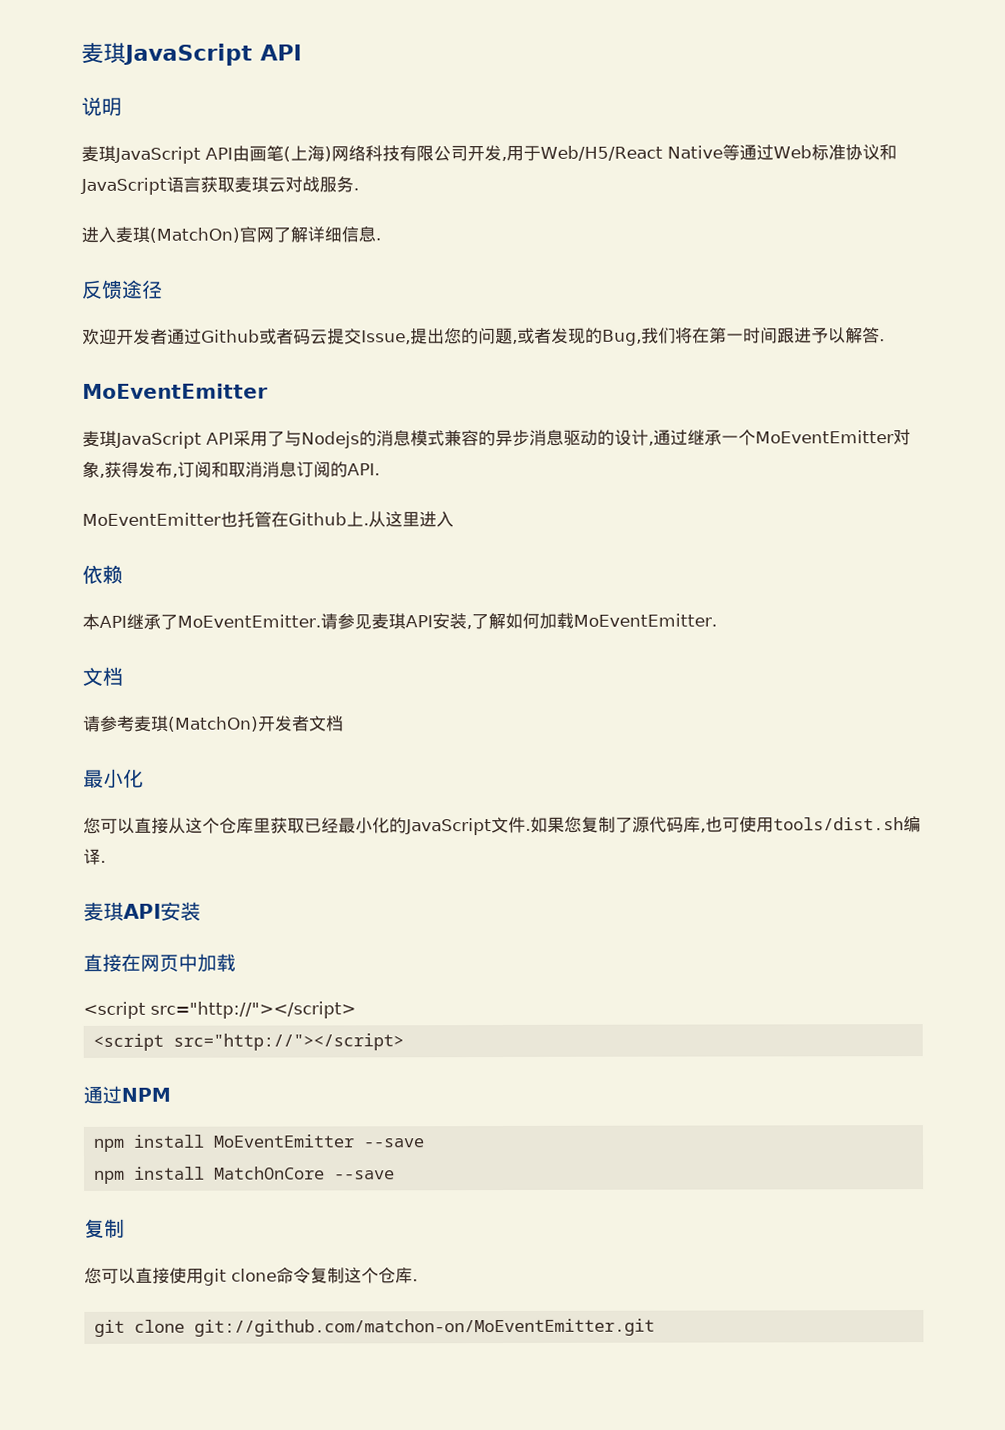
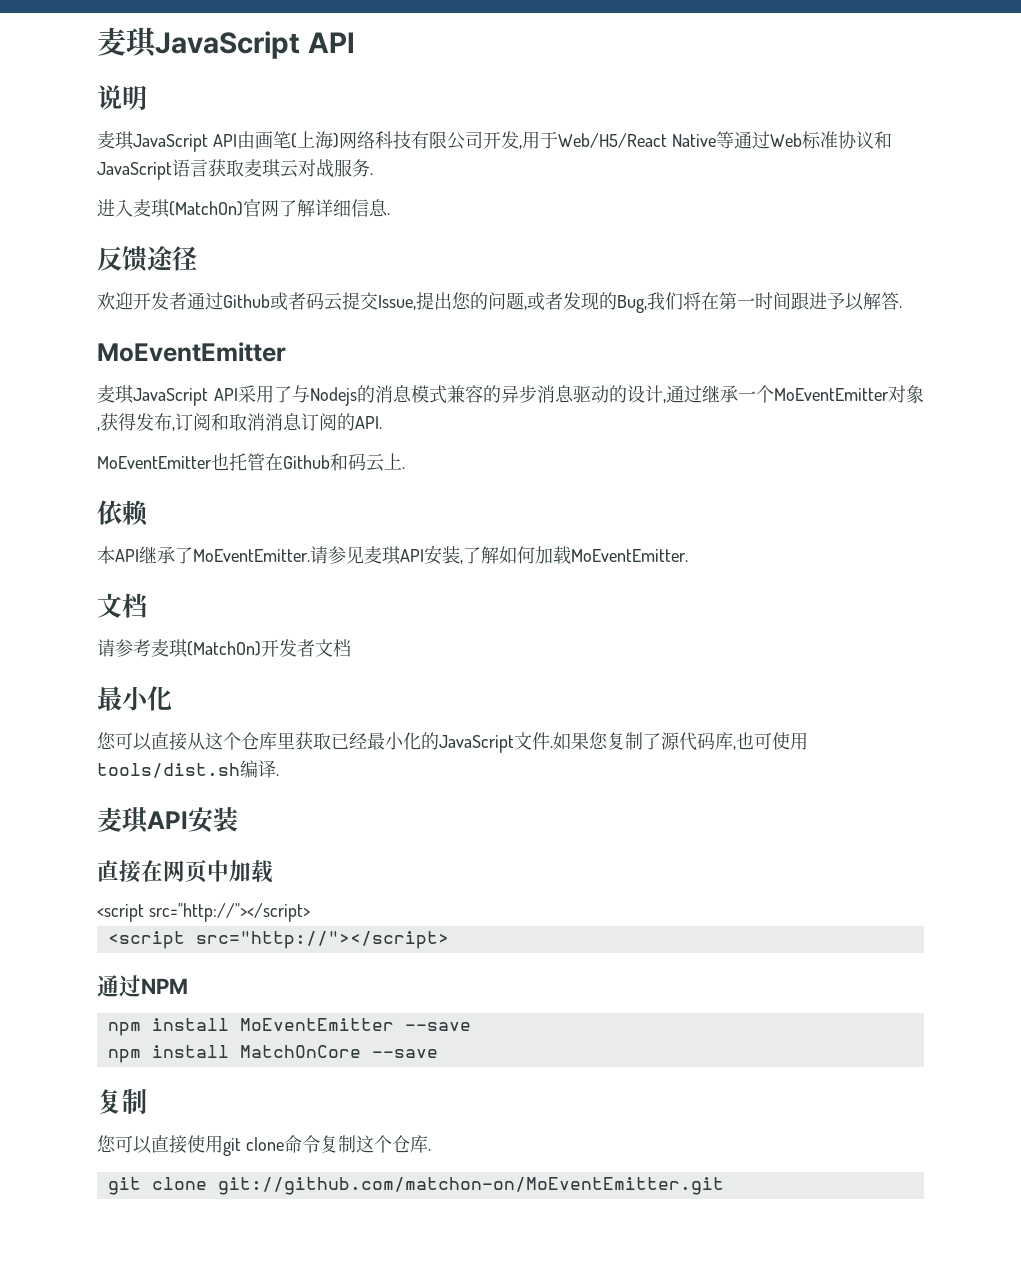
(347, 519) none -> [329,453,384,472] 和码云
[368,511,454,528] 从这里进入 -> (405, 468) none

